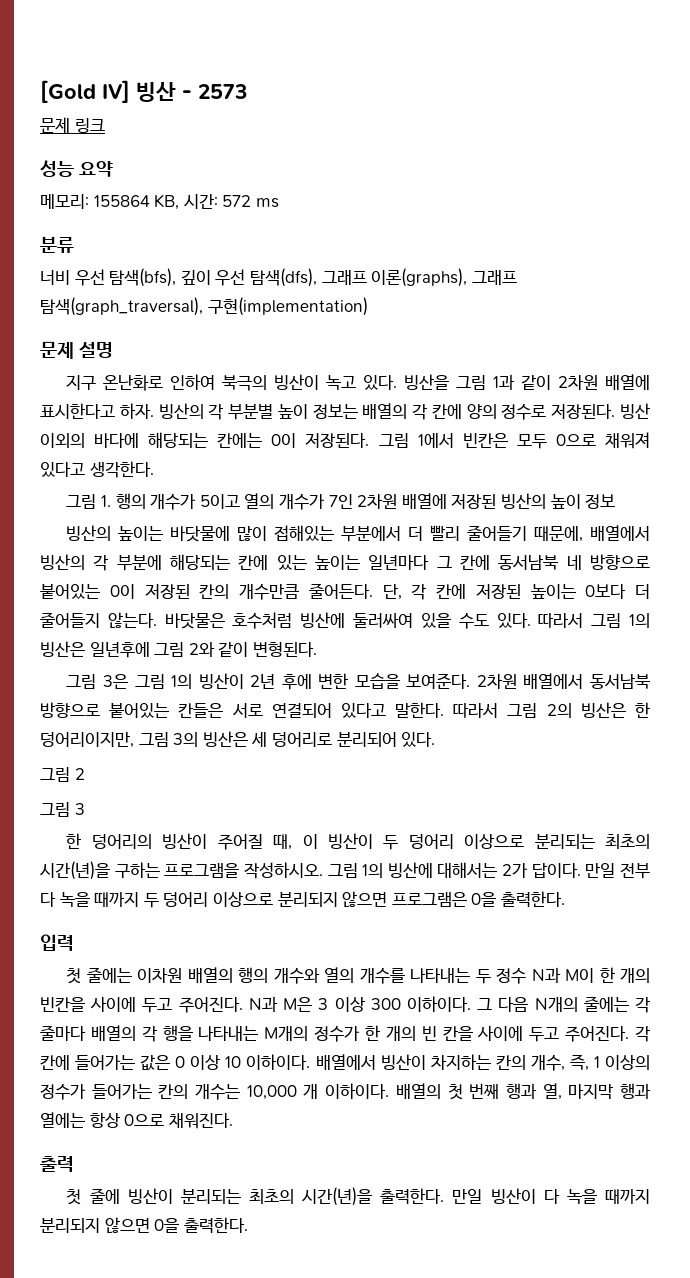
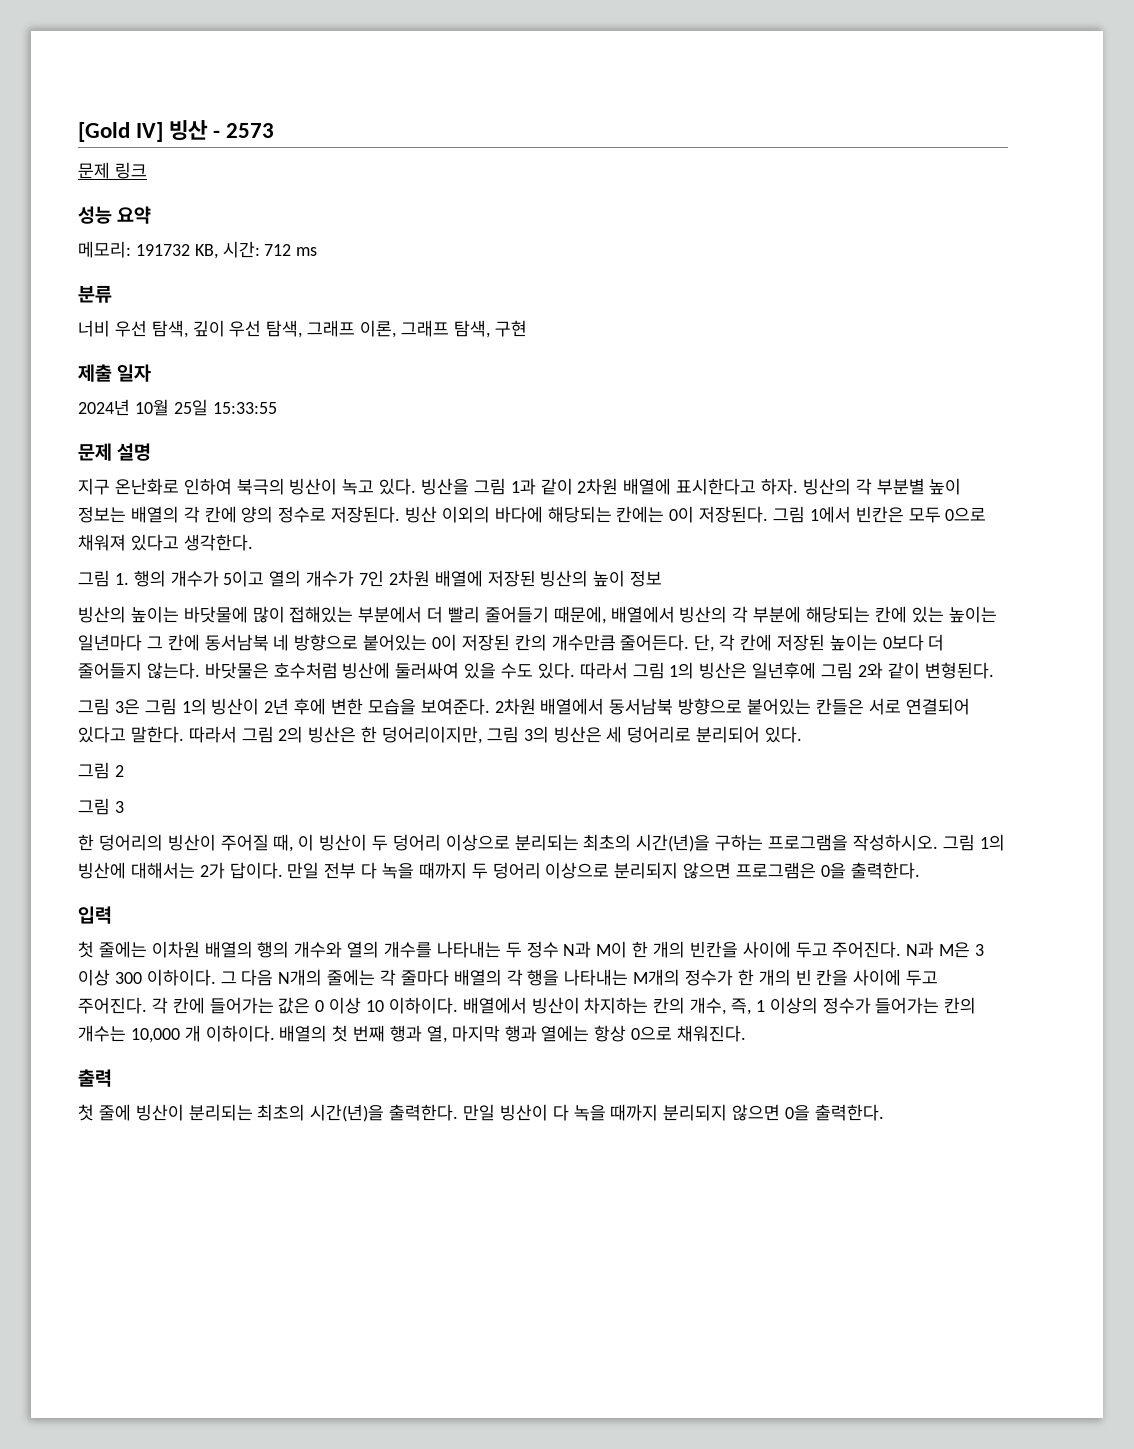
[93,195,150,207] 155864 -> [135,244,190,256] 191732
[222,195,252,207] 572 -> [264,244,292,256] 712
[109,268,177,287] 탐색(bfs), -> [151,320,188,338] 탐색,
[249,268,517,287] [40,297,368,316] 탐색(dfs), 그래프 이론(graphs), 그래프 탐색(graph_traversal), 구현(implementation) -> [266,320,527,338] [78,364,152,382] [78,399,277,416] 탐색, 그래프 이론, 그래프 탐색, 구현 // 제출 일자 // 2024년 10월 25일 15:33:55

